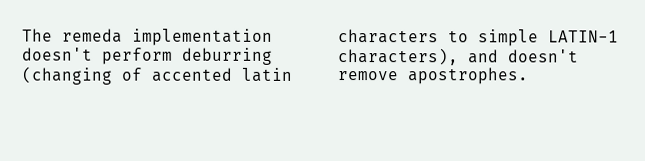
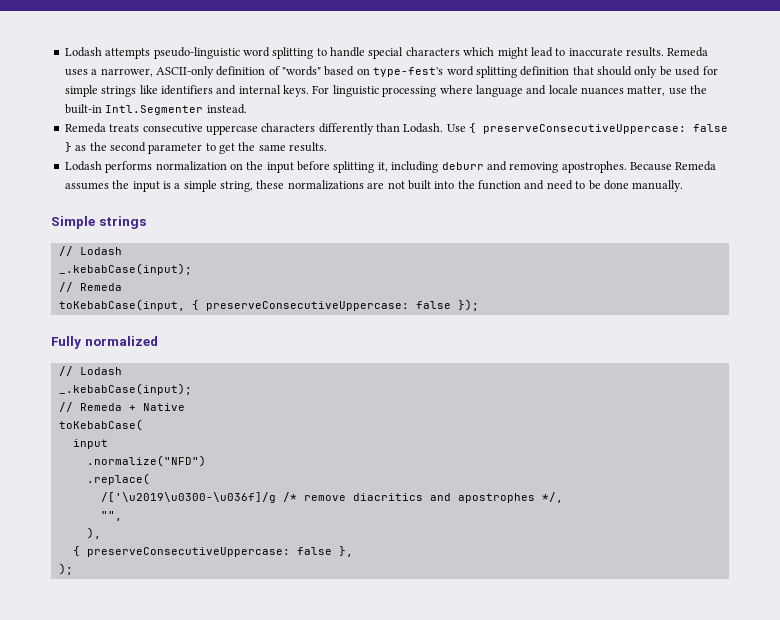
[22,28,273,46] [22,47,273,65] [21,66,293,85] [338,29,619,47] [338,48,579,66] [338,67,529,85] The remeda implementation doesn't perform deburring (changing of accented latin characters to simple LATIN-1 characters), and doesn't remove apostrophes. -> [64,47,709,59] [64,66,718,78] [64,85,708,97] [64,104,247,115] [64,123,729,135] [64,142,328,154] [64,161,717,173] [64,180,684,192] [51,216,146,229] [58,246,122,256] [58,263,192,275] [58,282,122,292] [58,299,479,311] [51,336,158,349] [58,366,122,376] [58,383,192,395] [58,402,185,412] [58,419,143,431] [72,439,108,449] [86,455,206,467] [86,473,150,485] [100,492,563,503] [100,511,122,521] [86,527,101,539] [72,546,353,557] [58,563,73,575] Lodash attempts pseudo-linguistic word splitting to handle special characters which might lead to inaccurate results. Remeda uses a narrower, ASCII-only definition of "words" based on type-fest's word splitting definition that should only be used for simple strings like identifiers and internal keys. For linguistic processing where language and locale nuances matter, use the built-in Intl.Segmenter instead. // Remeda treats consecutive uppercase characters differently than Lodash. Use { preserveConsecutiveUppercase: false } as the second parameter to get the same results. // Lodash performs normalization on the input before splitting it, including deburr and removing apostrophes. Because Remeda assumes the input is a simple string, these normalizations are not built into the function and need to be done manually. // Simple strings // // Lodash // _.kebabCase(input); // // Remeda // toKebabCase(input, { preserveConsecutiveUppercase: false }); // Fully normalized // // Lodash // _.kebabCase(input); // // Remeda + Native // toKebabCase( // input // .normalize("NFD") // .replace( // /['\u2019\u0300-\u036f]/g /* remove diacritics and apostrophes */, // "", // ), // { preserveConsecutiveUppercase: false }, // );

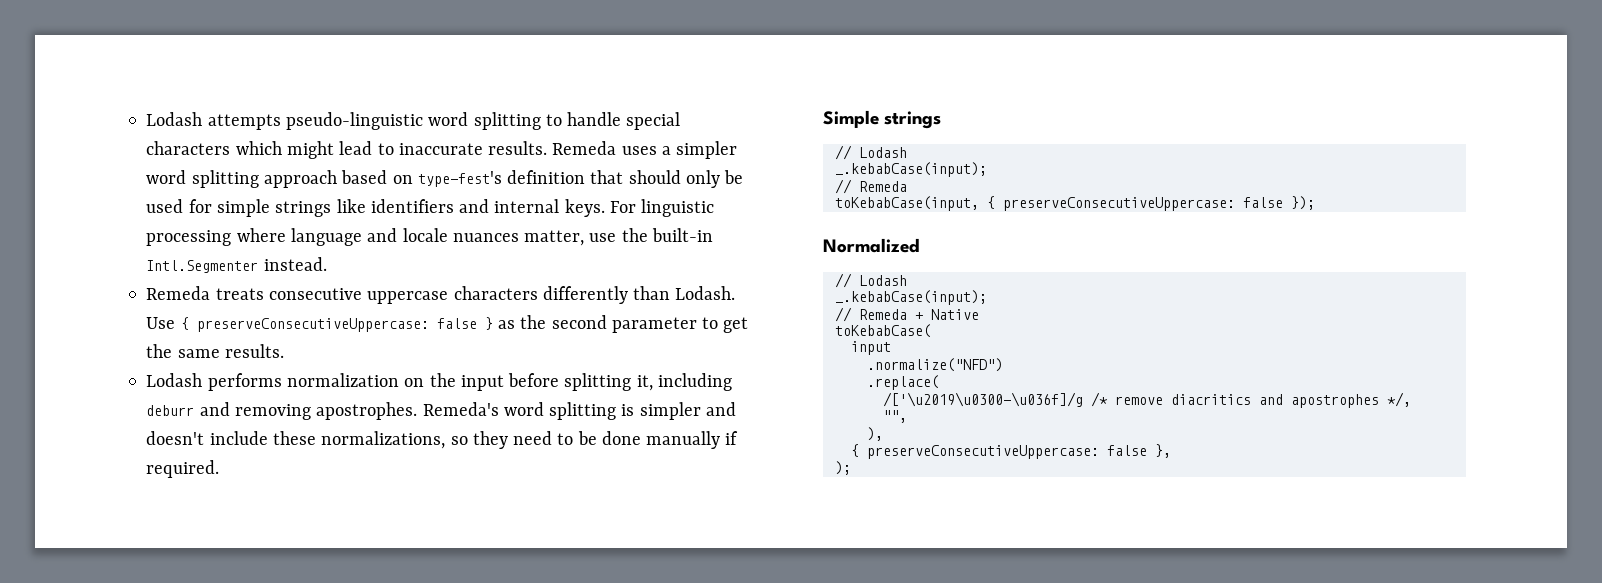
[100,66,321,78] narrower, ASCII-only definition of "words" -> [676,141,738,159] [146,170,337,188] simpler word splitting approach
[446,66,517,78] word splitting -> (502, 179) none
[630,161,717,171] [64,180,545,192] Because Remeda assumes the input is a simple string, these normalizations are not built into the function and -> [422,402,736,420] [146,431,508,449] Remeda's word splitting is simpler and doesn't include these normalizations, so they
[632,180,684,192] manually. -> [646,431,739,449] [146,460,220,478] manually if required.
[51,336,158,349] Fully normalized -> [823,238,920,253] Normalized

